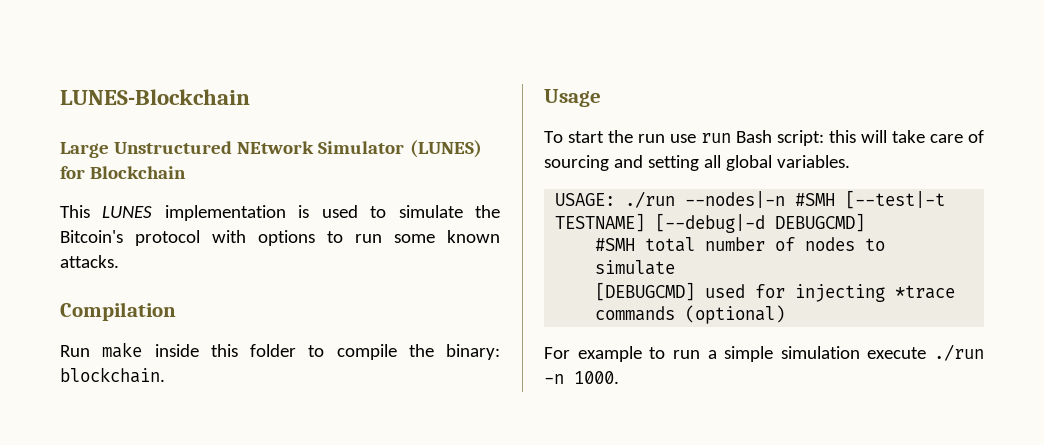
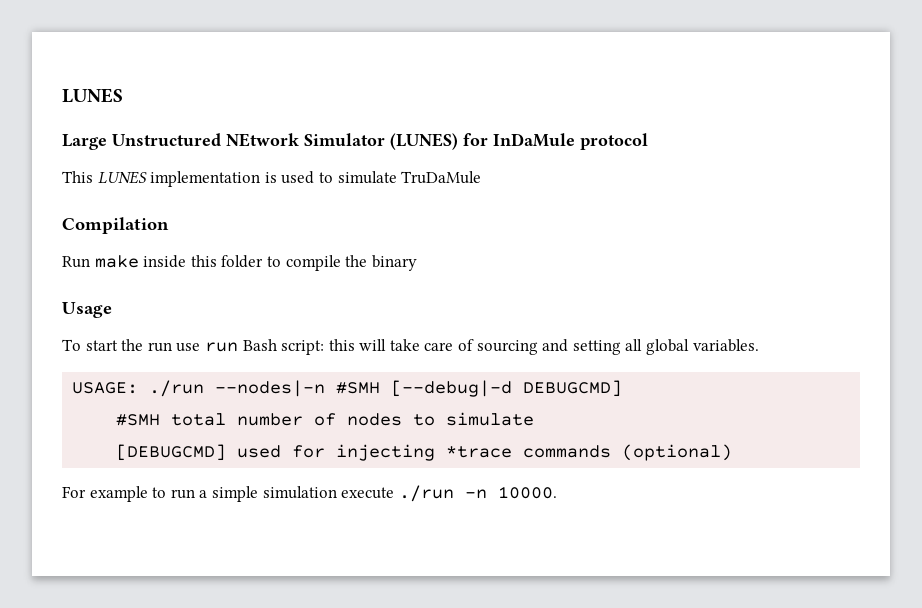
[60,89,250,105] LUNES-Blockchain -> [62,88,123,103] LUNES
[90,166,187,179] Blockchain -> [493,133,648,150] InDaMule protocol
[475,205,500,218] [60,230,500,246] [60,255,119,268] the Bitcoin's protocol with options to run some known attacks. -> [401,171,482,184] TruDaMule
[446,344,500,360] [60,367,165,383] binary: blockchain. -> [371,255,417,271] binary
[845,190,946,209] [555,213,646,232] [--test|-t TESTNAME] -> (381, 388) none
[574,371,619,384] 1000. -> [497,486,557,499] 10000.

